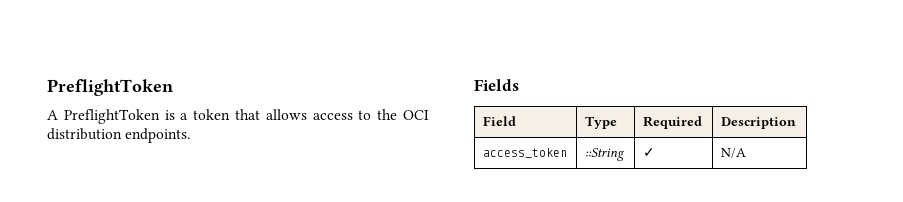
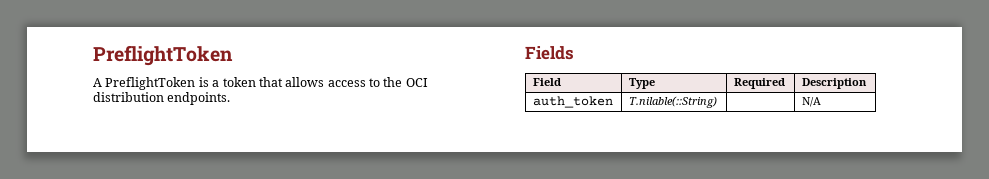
[482,148,567,158] [584,148,625,161] [642,148,655,157] access_token | ::String | ✓ -> [532,96,613,108] [628,96,717,108] auth_token | T.nilable(::String) |

